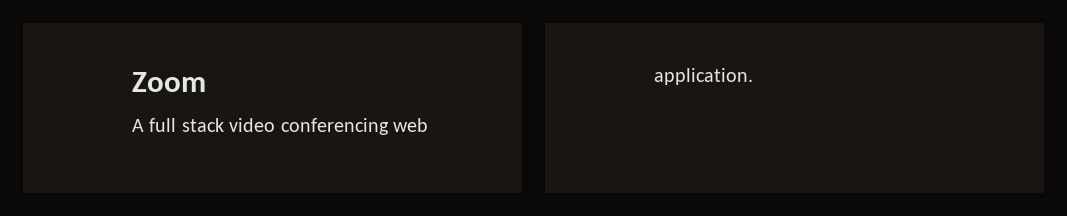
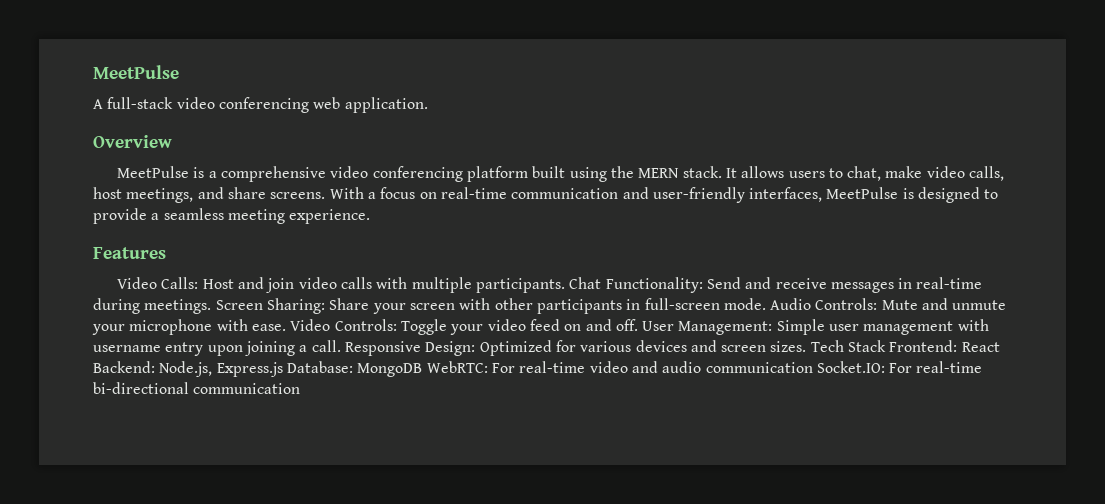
[132,72,206,92] Zoom -> [93,65,179,79] MeetPulse
[149,118,224,132] full stack -> [107,97,174,109] full-stack
(753, 76) none -> [93,135,172,148] [117,166,1005,182] [93,187,999,203] [93,208,371,224] [93,247,166,259] [117,277,983,293] [93,298,1007,314] [92,319,989,335] [93,340,1000,356] [93,361,983,377] [93,382,301,394] // Overview // MeetPulse is a comprehensive video conferencing platform built using the MERN stack. It allows users to chat, make video calls, host meetings, and share screens. With a focus on real-time communication and user-friendly interfaces, MeetPulse is designed to provide a seamless meeting experience. // Features // Video Calls: Host and join video calls with multiple participants. Chat Functionality: Send and receive messages in real-time during meetings. Screen Sharing: Share your screen with other participants in full-screen mode. Audio Controls: Mute and unmute your microphone with ease. Video Controls: Toggle your video feed on and off. User Management: Simple user management with username entry upon joining a call. Responsive Design: Optimized for various devices and screen sizes. Tech Stack Frontend: React Backend: Node.js, Express.js Database: MongoDB WebRTC: For real-time video and audio communication Socket.IO: For real-time bi-directional communication

